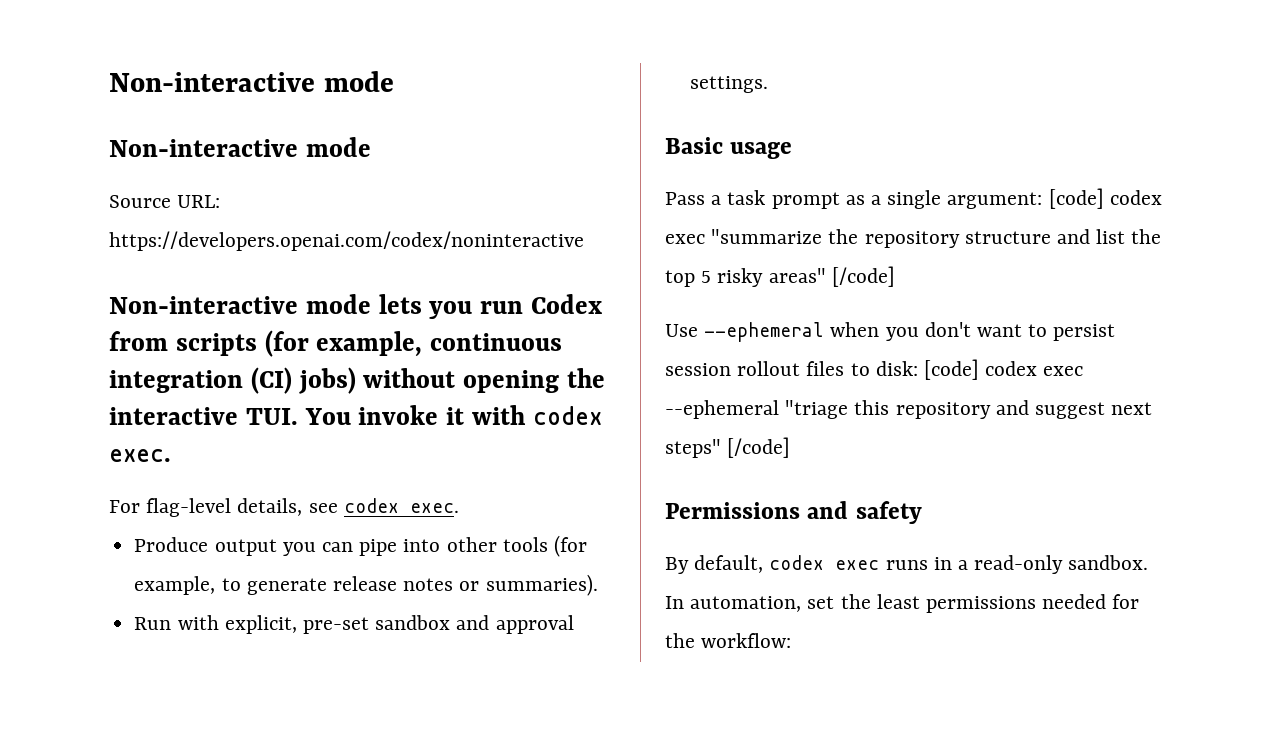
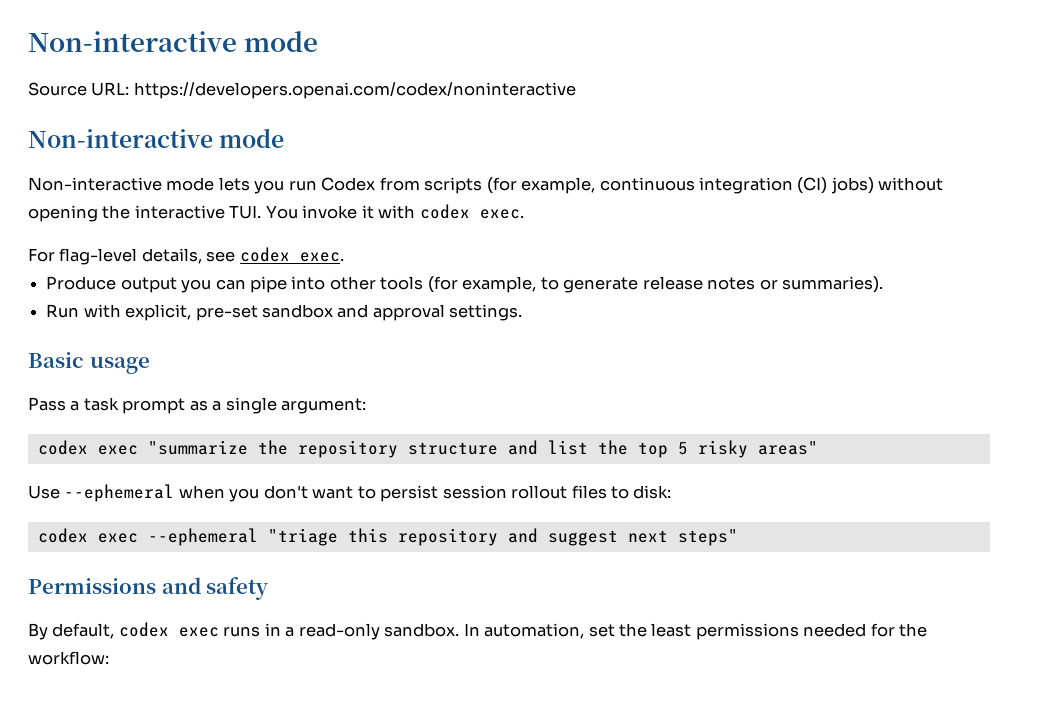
[109,71,394,92] [109,137,371,157] Non-interactive mode // Non-interactive mode -> [28,31,319,52] Non-interactive mode
(371, 304) none -> [28,177,215,191] // Non-interactive mode
[1048,188,1104,209] [code] -> (367, 406) //
[831,266,895,287] [/code] -> (818, 448) none
[924,359,980,380] [code] -> (672, 492) //
[727,437,791,458] [/code] -> (738, 537) none

